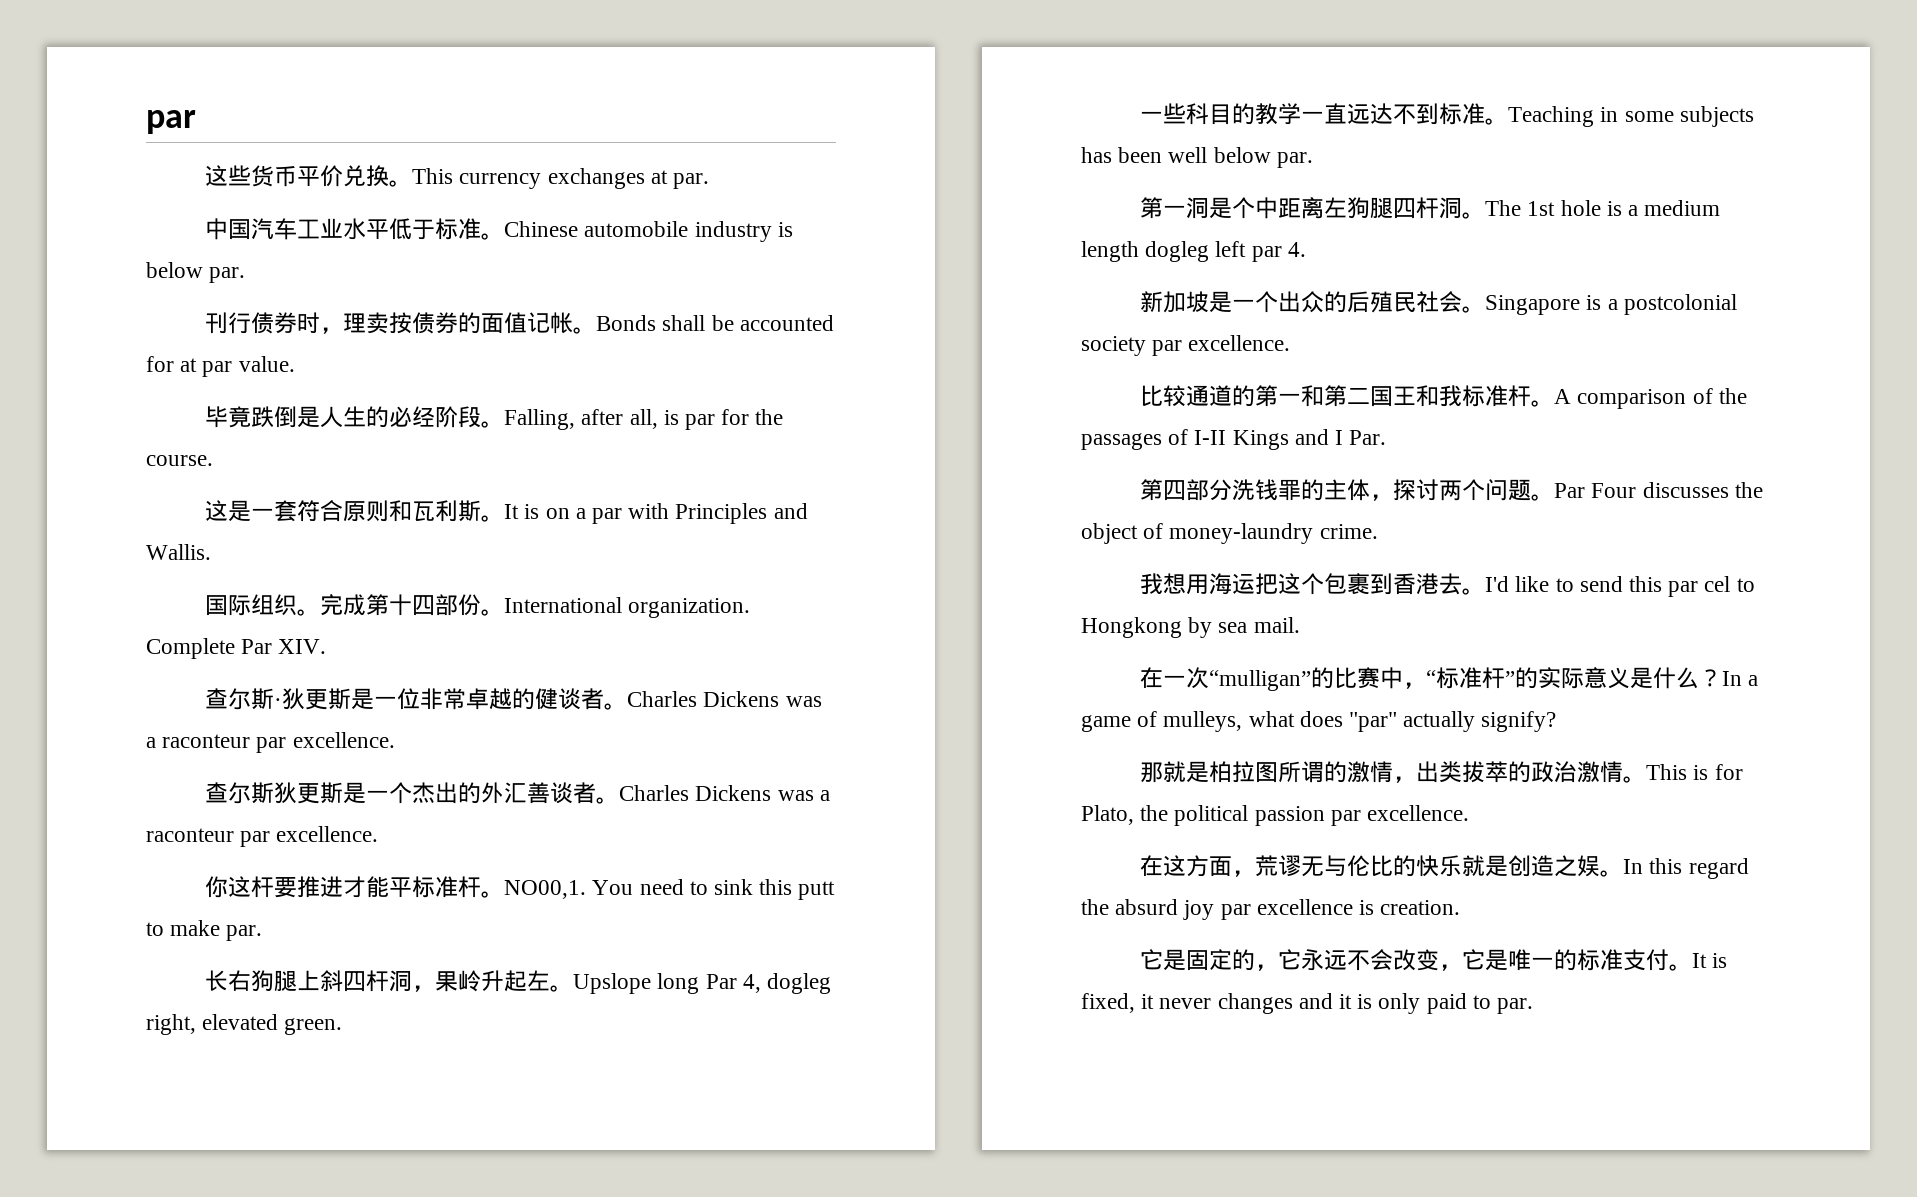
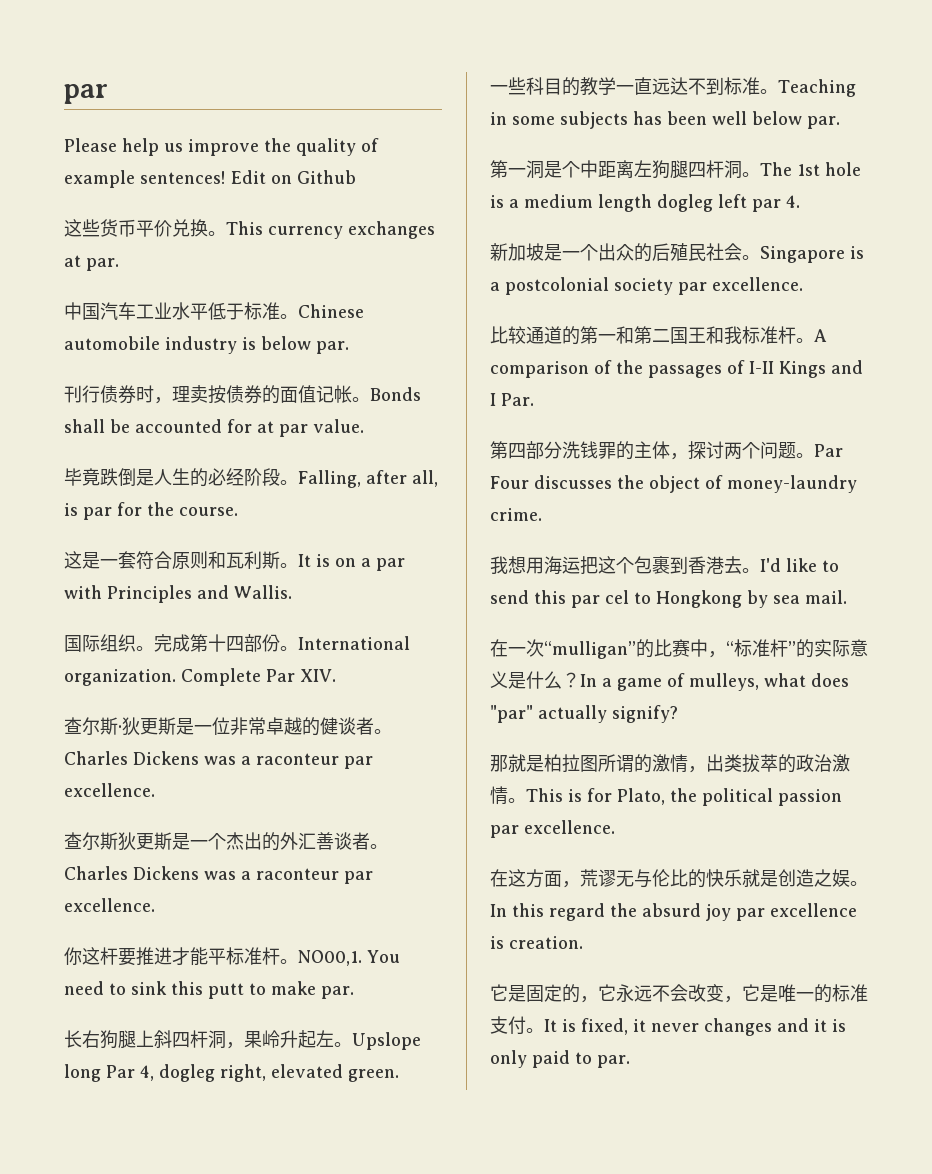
[146,110,196,134] par -> [64,84,108,104] [64,138,379,156] [64,170,356,188] par // Please help us improve the quality of example sentences! Edit on Github

